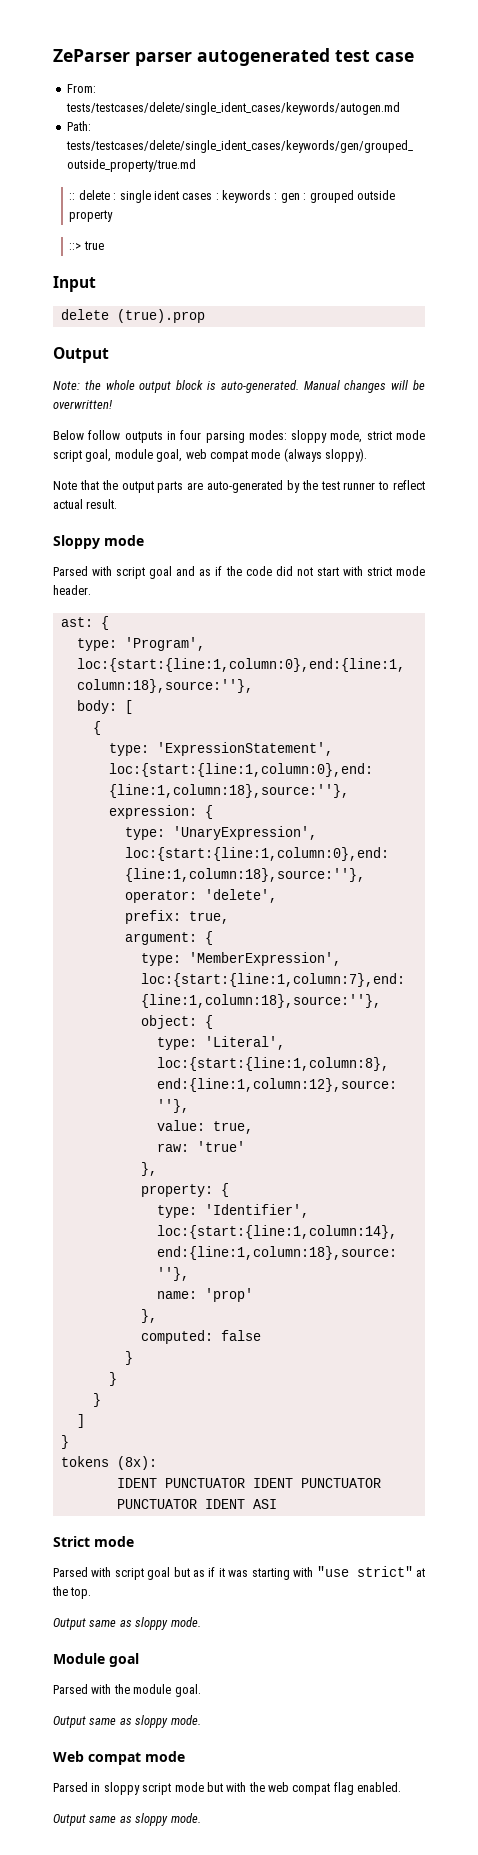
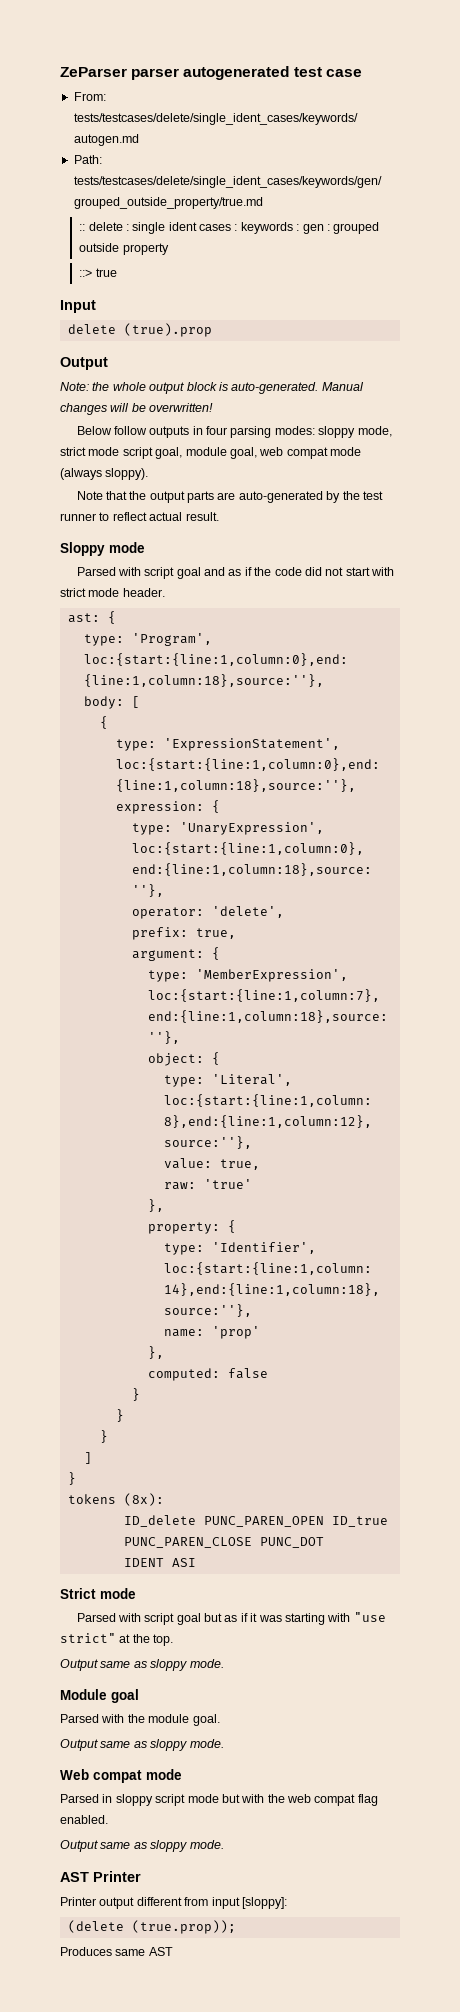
[116,1478,381,1488] [116,1499,197,1509] IDENT PUNCTUATOR IDENT PUNCTUATOR PUNCTUATOR -> [123,1515,388,1527] [123,1537,324,1548] ID_delete PUNC_PAREN_OPEN ID_true PUNC_PAREN_CLOSE PUNC_DOT //
(201, 1818) none -> [60,1871,141,1882] [60,1897,287,1909] [67,1920,236,1934] [60,1947,173,1956] // AST Printer // Printer output different from input [sloppy]: // (delete (true.prop)); // Produces same AST

